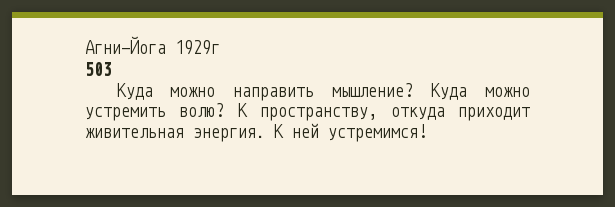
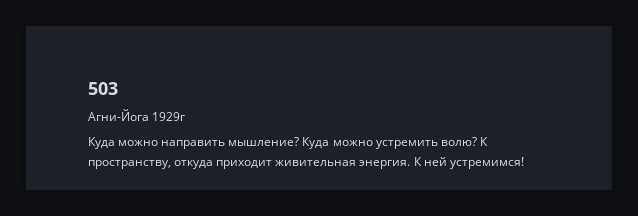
(85, 45) none -> [88,82,118,95] 503 //
[85,62,112,76] // 503 -> (186, 116) none

